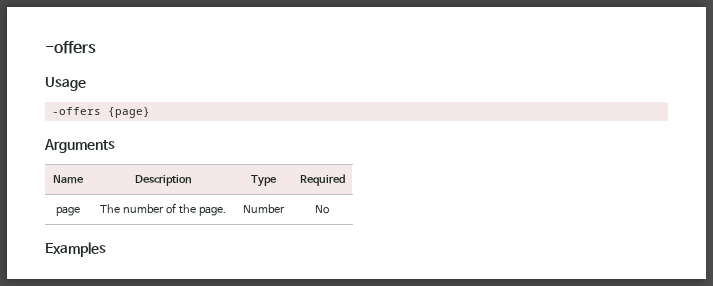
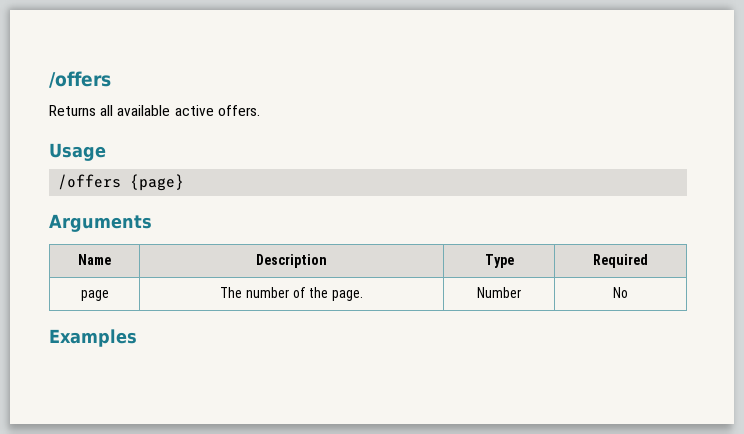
[45,41,96,54] -offers -> [49,71,111,88] [49,105,260,116] /offers // Returns all available active offers.
[51,107,101,115] -offers -> [58,174,122,190] /offers

